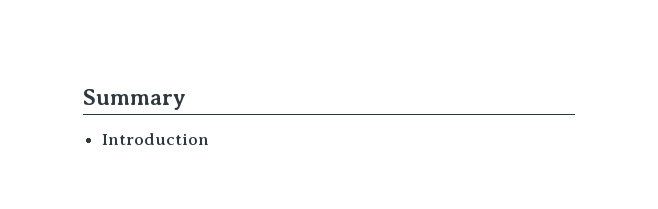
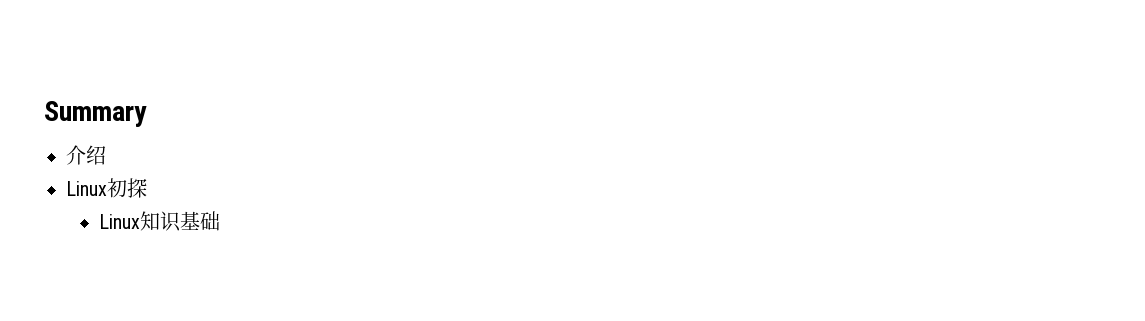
[102,133,210,145] Introduction -> [66,145,106,165] [66,178,147,198] [99,211,221,232] 介绍 // Linux初探 // Linux知识基础

